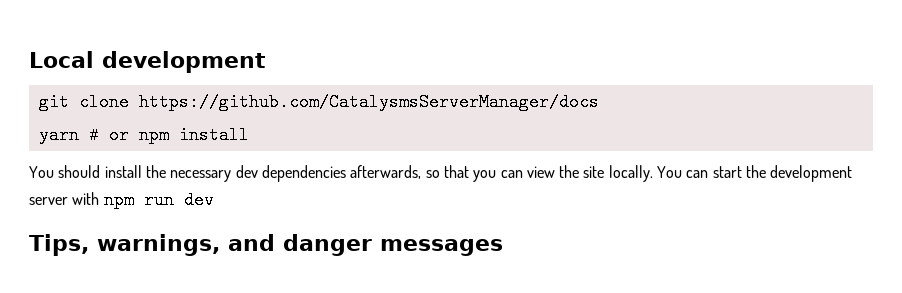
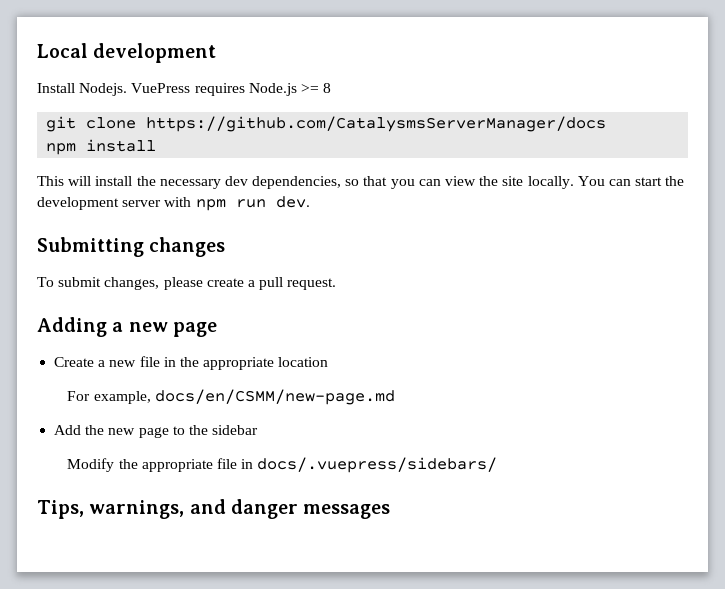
(266, 62) none -> [37,83,332,96] // Install Nodejs. VuePress requires Node.js >= 8
[38,126,129,144] yarn # or -> (607, 124) none
[29,165,101,178] You should -> [37,176,92,186] This will
[261,165,422,182] dependencies afterwards, -> [252,176,342,189] dependencies,
[183,191,214,209] dev -> [275,196,310,208] [37,237,226,257] [37,277,337,290] [37,317,217,337] [54,356,329,370] [67,389,395,405] [54,425,259,438] [67,457,498,473] dev. // Submitting changes // To submit changes, please create a pull request. // Adding a new page // Create a new file in the appropriate location // For example, docs/en/CSMM/new-page.md // Add the new page to the sidebar // Modify the appropriate file in docs/.vuepress/sidebars/

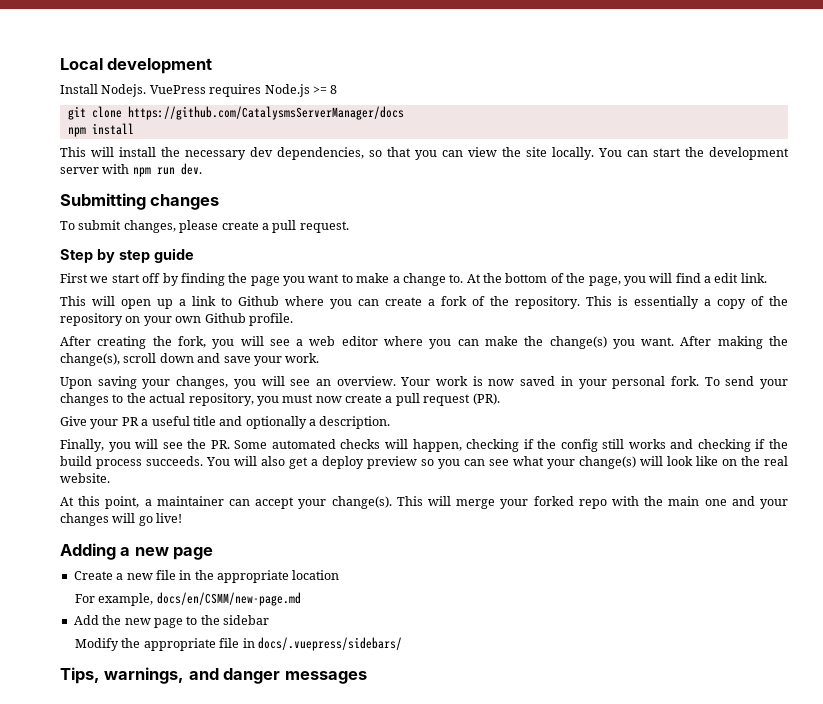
(337, 284) none -> [60,248,194,263] [60,273,767,286] [60,296,788,309] [60,313,293,326] [60,336,788,349] [60,353,320,366] [60,376,789,389] [60,393,500,406] [60,416,391,429] [60,439,788,452] [60,456,788,469] [60,473,110,483] [60,496,789,509] [60,513,183,526] // Step by step guide // First we start off by finding the page you want to make a change to. At the bottom of the page, you will find a edit link. // This will open up a link to Github where you can create a fork of the repository. This is essentially a copy of the repository on your own Github profile. // After creating the fork, you will see a web editor where you can make the change(s) you want. After making the change(s), scroll down and save your work. // Upon saving your changes, you will see an overview. Your work is now saved in your personal fork. To send your changes to the actual repository, you must now create a pull request (PR). // Give your PR a useful title and optionally a description. // Finally, you will see the PR. Some automated checks will happen, checking if the config still works and checking if the build process succeeds. You will also get a deploy preview so you can see what your change(s) will look like on the real website. // At this point, a maintainer can accept your change(s). This will merge your forked repo with the main one and your changes will go live!

